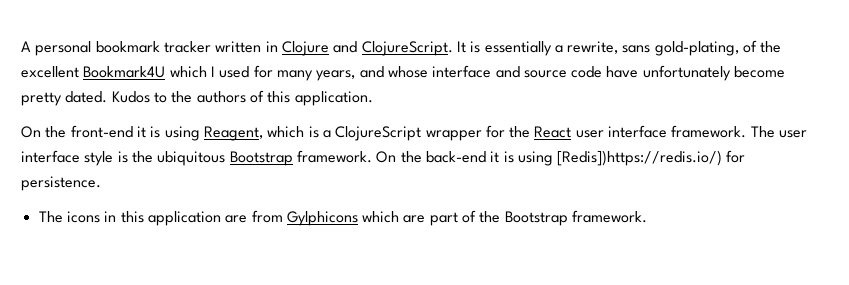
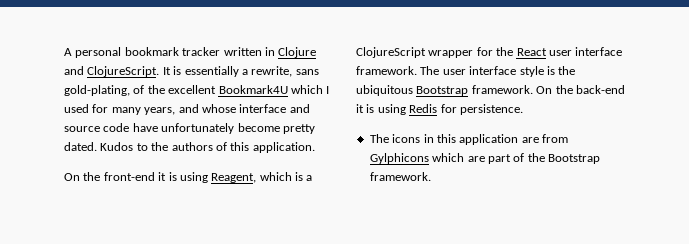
[557,150,723,166] [Redis])https://redis.io/) -> [409,104,438,113] Redis

